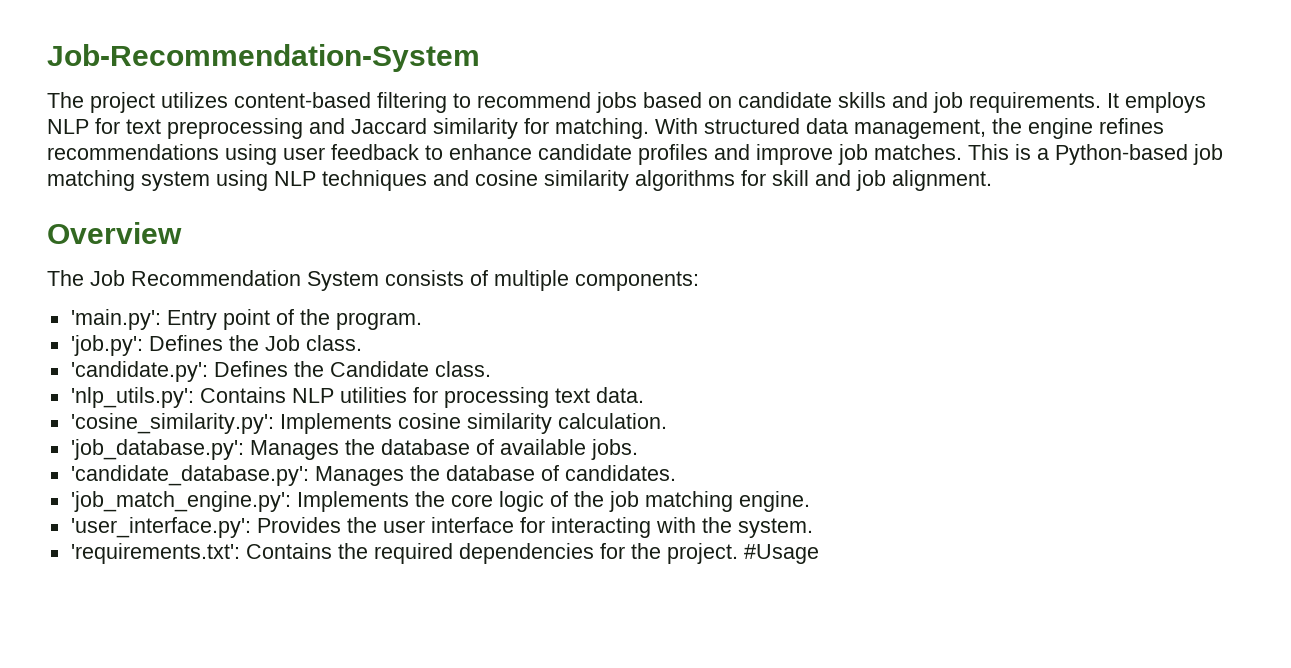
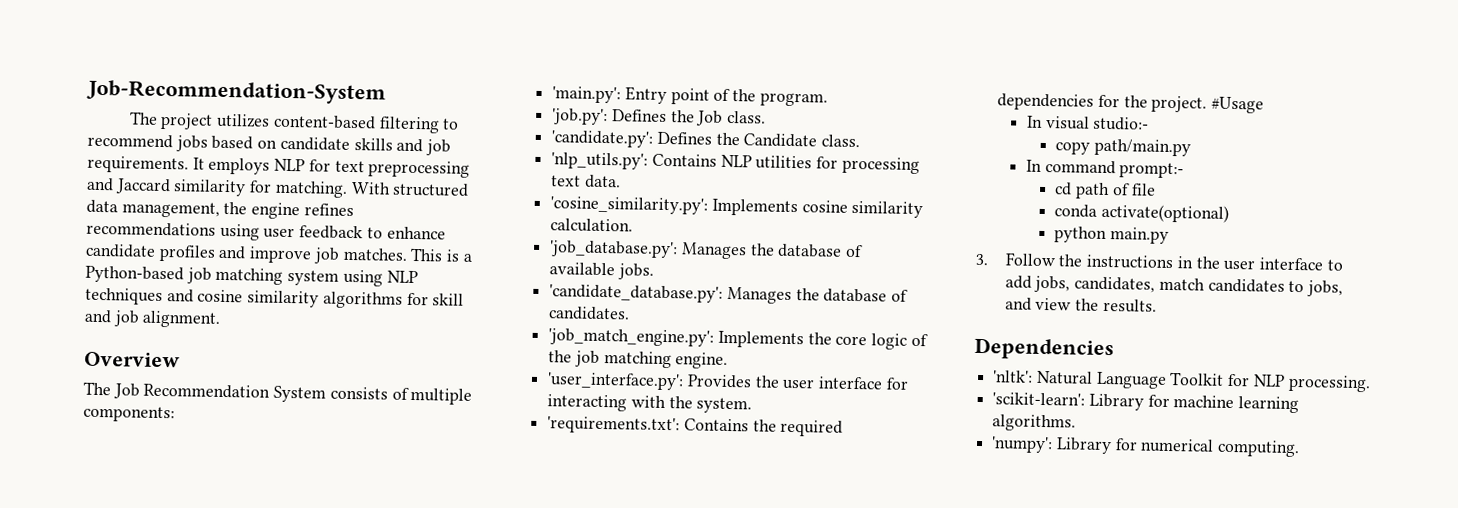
(819, 554) none -> [1026,115,1150,131] [1055,138,1192,157] [1025,159,1185,179] [1054,182,1156,200] [1054,203,1230,223] [1054,226,1170,244] [975,252,1343,271] [1004,275,1343,297] [1004,297,1157,313] [974,337,1114,361] [992,370,1371,393] [992,392,1300,414] [992,414,1077,432] [991,436,1301,458] // In visual studio:- // copy path/main.py // In command prompt:- // cd path of file // conda activate(optional) // python main.py // 3. Follow the instructions in the user interface to add jobs, candidates, match candidates to jobs, and view the results. // Dependencies // 'nltk': Natural Language Toolkit for NLP processing. // 'scikit-learn': Library for machine learning algorithms. // 'numpy': Library for numerical computing.

